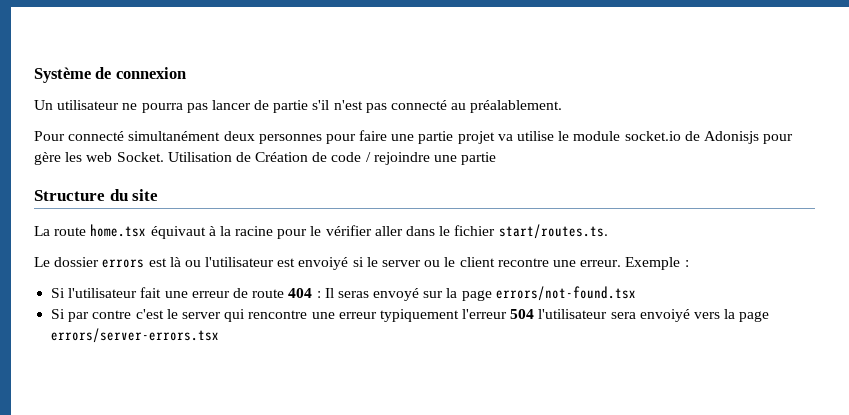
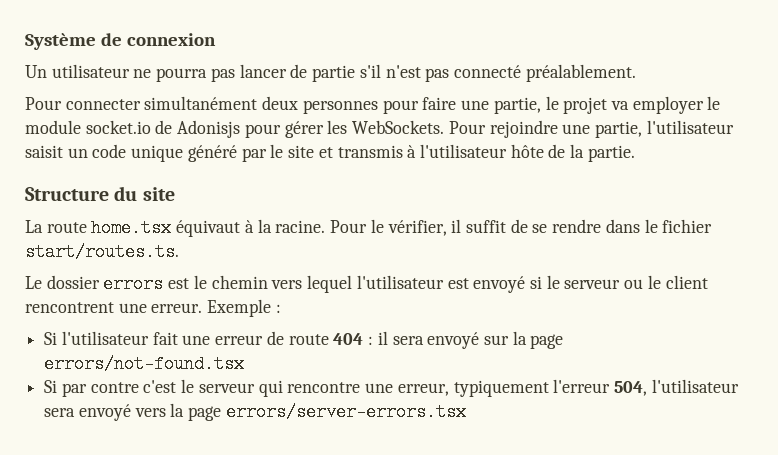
[451,103,467,110] au -> (521, 71) none
[68,131,125,141] connecté -> [65,99,141,110] connecter
[418,131,454,144] partie -> [493,96,559,114] partie, le
[517,131,555,141] utilise -> [632,96,704,114] employer
[34,152,497,165] gère les web Socket. Utilisation de Création de code / rejoindre une partie -> [284,120,734,138] [25,144,635,162] gérer les WebSockets. Pour rejoindre une partie, l'utilisateur saisit un code unique généré par le site et transmis à l'utilisateur hôte de la partie.
[235,225,403,239] racine pour le vérifier aller -> [275,219,602,236] racine. Pour le vérifier, il suffit de se rendre
[169,257,201,267] là ou -> [193,275,353,293] le chemin vers lequel
[298,257,349,270] envoiyé -> [473,276,526,293] envoyé
[382,260,422,267] server -> [564,279,621,289] serveur
[497,258,549,267] recontre -> [25,302,114,313] rencontrent
[324,288,369,298] Il seras -> [377,331,424,345] il sera
[181,312,221,319] server -> [198,383,255,393] serveur
[338,312,377,319] erreur -> [397,383,449,396] erreur,
[510,309,535,319] 504 -> [613,381,647,396] 504,
[639,309,690,322] envoiyé -> [78,404,131,421] envoyé

